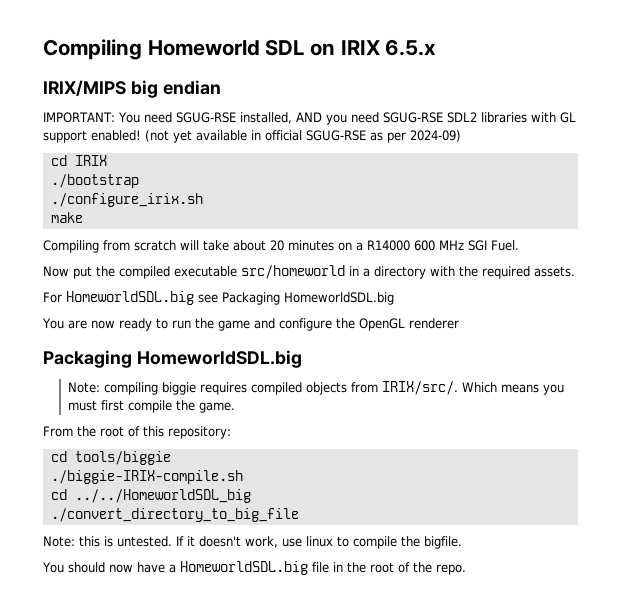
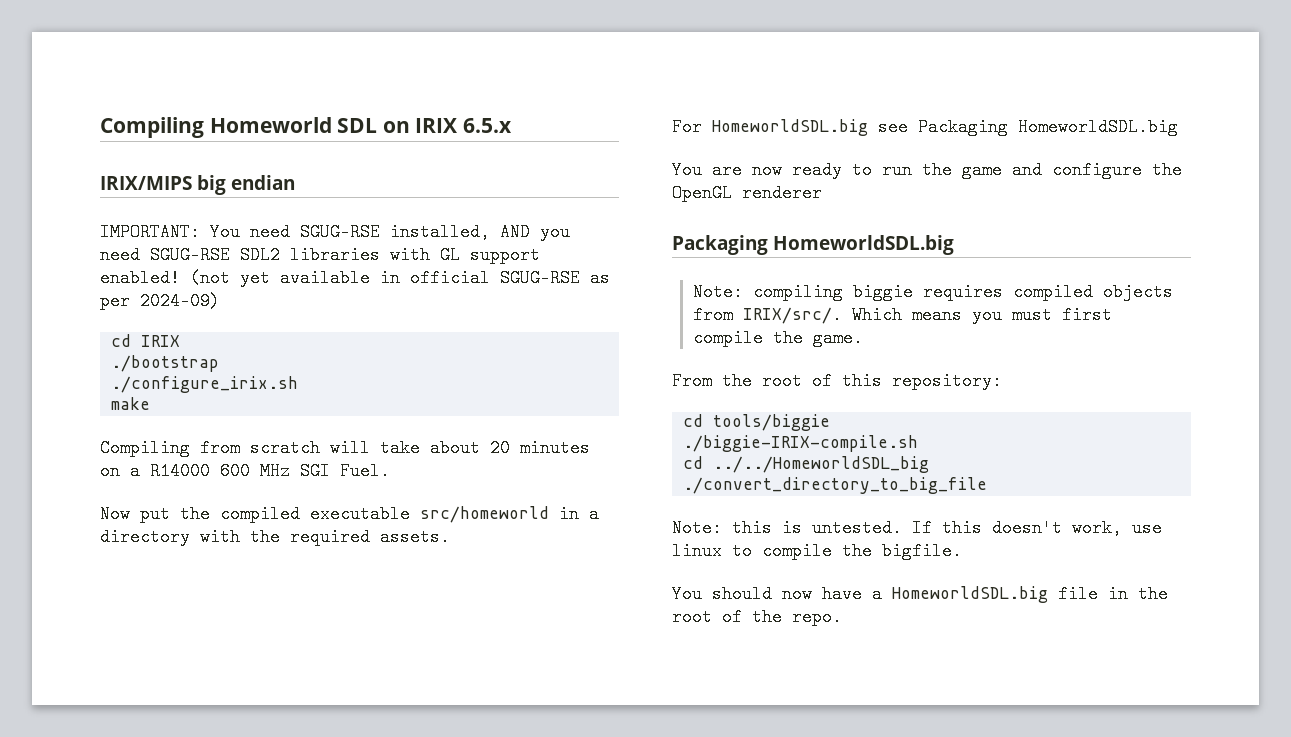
[187,536,195,546] it -> [942,519,982,537] this

